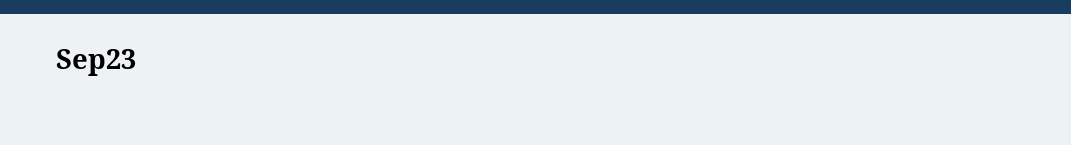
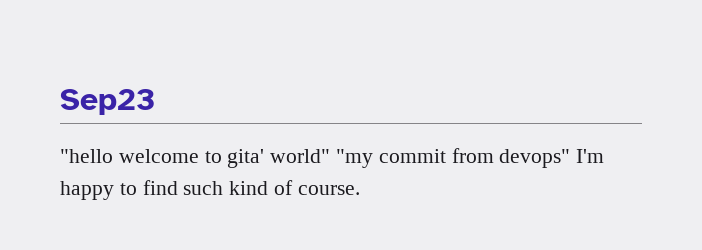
(136, 62) none -> [60,148,605,168] [60,180,360,200] // "hello welcome to gita' world" "my commit from devops" I'm happy to find such kind of course.

